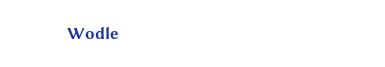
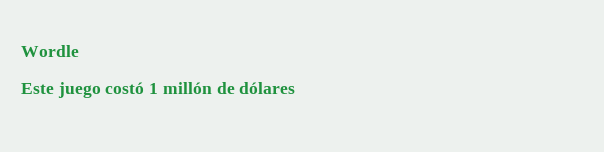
[67,27,119,39] Wodle -> [21,45,79,57] [21,82,296,98] Wordle // Este juego costó 1 millón de dólares

